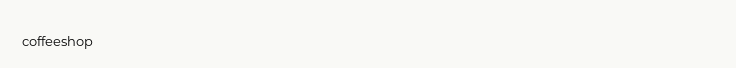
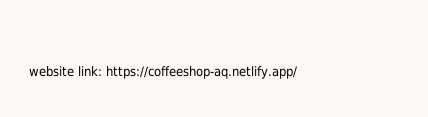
[22,36,93,49] coffeeshop -> [29,66,297,79] website link: https://coffeeshop-aq.netlify.app/

